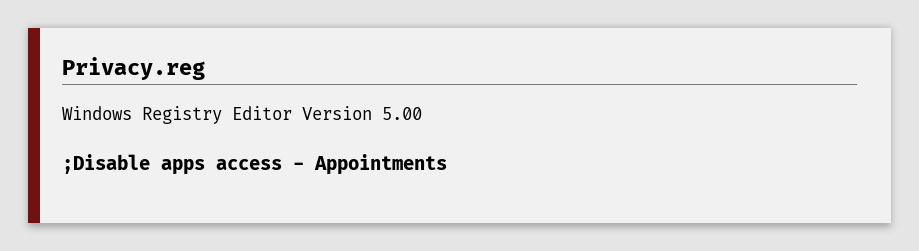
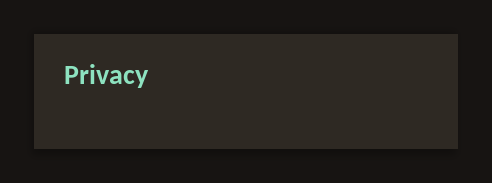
[62,57,205,80] [62,106,422,124] [62,154,447,175] Privacy.reg // Windows Registry Editor Version 5.00 // ;Disable apps access - Appointments -> [64,64,149,88] Privacy

